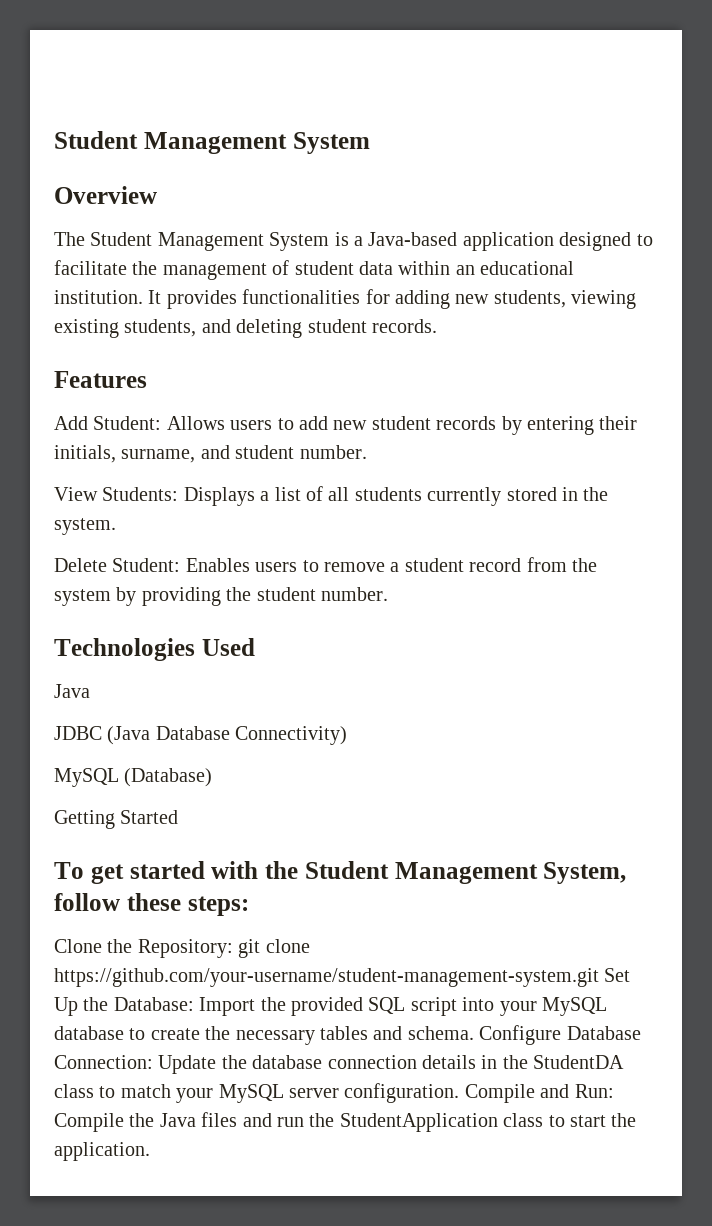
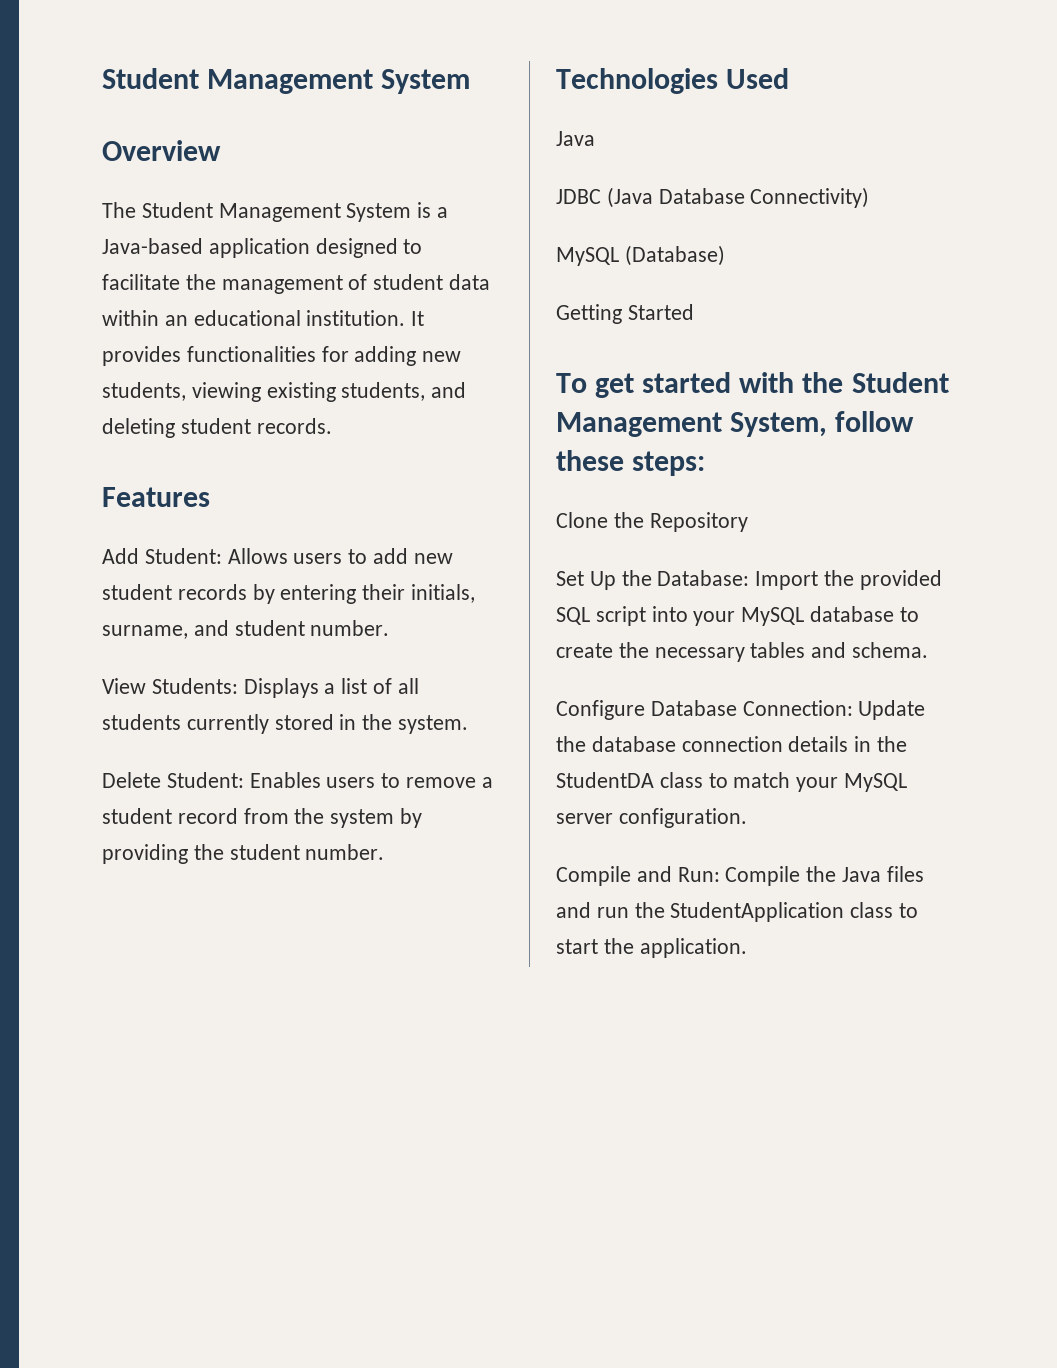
[137,939,310,958] [54,968,599,987] Repository: git clone https://github.com/your-username/student-management-system.git -> [649,512,748,532] Repository //
(474, 1033) none -> (929, 650) //
(460, 1093) none -> (747, 818) //

